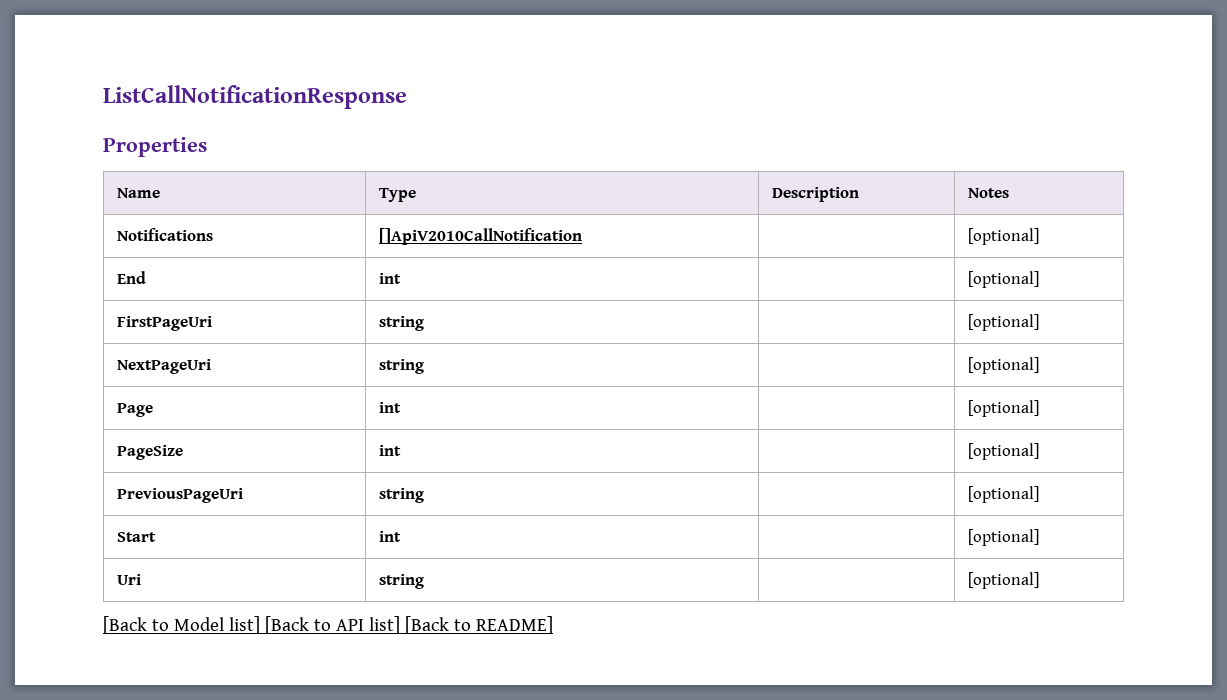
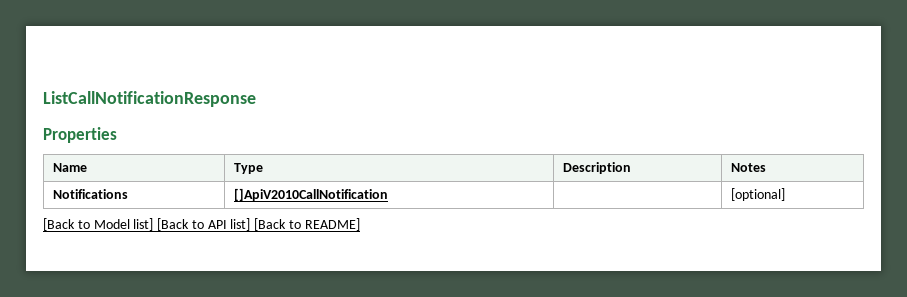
[116,271,146,284] [378,273,401,284] [967,271,1039,288] [116,316,212,331] [378,316,424,331] [967,314,1039,331] [116,359,211,374] [378,359,424,374] [967,357,1039,374] [116,403,153,417] [378,402,401,413] [967,400,1039,417] [116,445,183,460] [378,445,401,456] [967,443,1039,460] [116,488,243,503] [378,488,424,503] [967,486,1039,503] [116,532,156,542] [378,531,401,542] [967,529,1039,546] [116,574,141,585] [378,574,424,589] [967,572,1039,589] // End | int | | [optional] // FirstPageUri | string | | [optional] // NextPageUri | string | | [optional] // Page | int | | [optional] // PageSize | int | | [optional] // PreviousPageUri | string | | [optional] // Start | int | | [optional] // Uri | string | | [optional] -> (786, 194) none

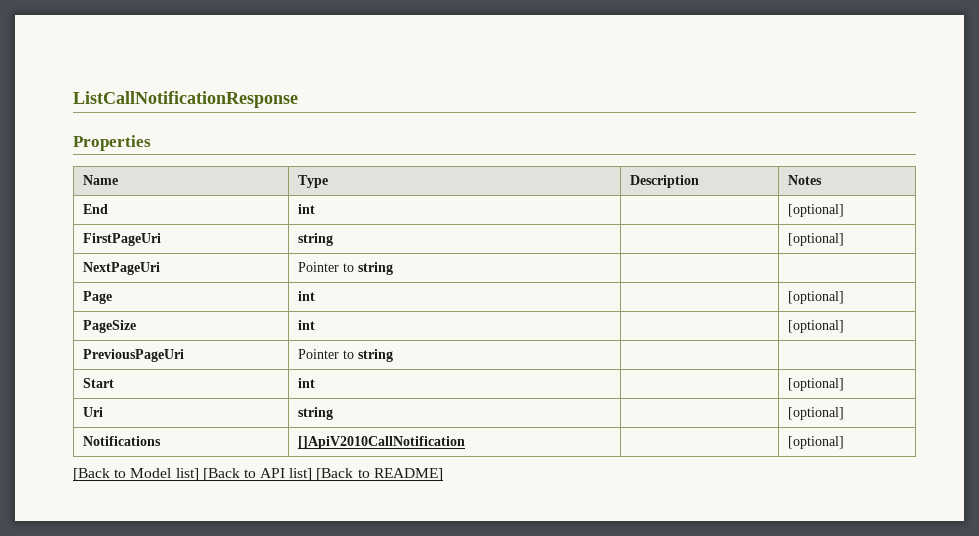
(767, 167) none -> [83,204,109,214] [298,204,316,214] [788,204,845,217] [83,233,162,246] [298,233,334,246] [788,233,845,246] [83,262,161,275] [298,262,394,275] [83,291,113,304] [298,291,316,301] [788,291,845,304] [83,320,137,333] [298,320,316,330] [788,320,845,333] [83,349,185,362] [298,349,394,362] [83,378,115,388] [298,378,316,388] [788,378,845,391] [83,407,104,417] [298,407,334,420] [788,407,845,420] // End | int | | [optional] // FirstPageUri | string | | [optional] // NextPageUri | Pointer to string | | // Page | int | | [optional] // PageSize | int | | [optional] // PreviousPageUri | Pointer to string | | // Start | int | | [optional] // Uri | string | | [optional]

